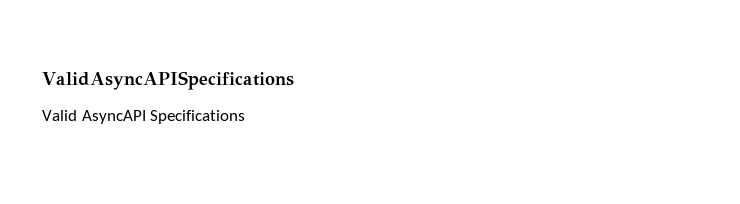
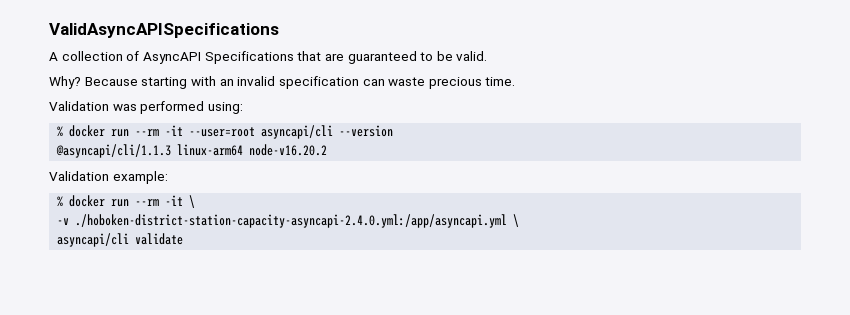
[42,110,246,124] Valid AsyncAPI Specifications -> [49,51,488,64] [49,76,516,89] [49,101,243,114] [57,125,394,139] [56,144,328,158] [49,171,168,184] [57,195,196,208] [57,214,520,228] [57,233,184,247] A collection of AsyncAPI Specifications that are guaranteed to be valid. // Why? Because starting with an invalid specification can waste precious time. // Validation was performed using: // % docker run --rm -it --user=root asyncapi/cli --version // @asyncapi/cli/1.1.3 linux-arm64 node-v16.20.2 // Validation example: // % docker run --rm -it \ // -v ./hoboken-district-station-capacity-asyncapi-2.4.0.yml:/app/asyncapi.yml \ // asyncapi/cli validate

